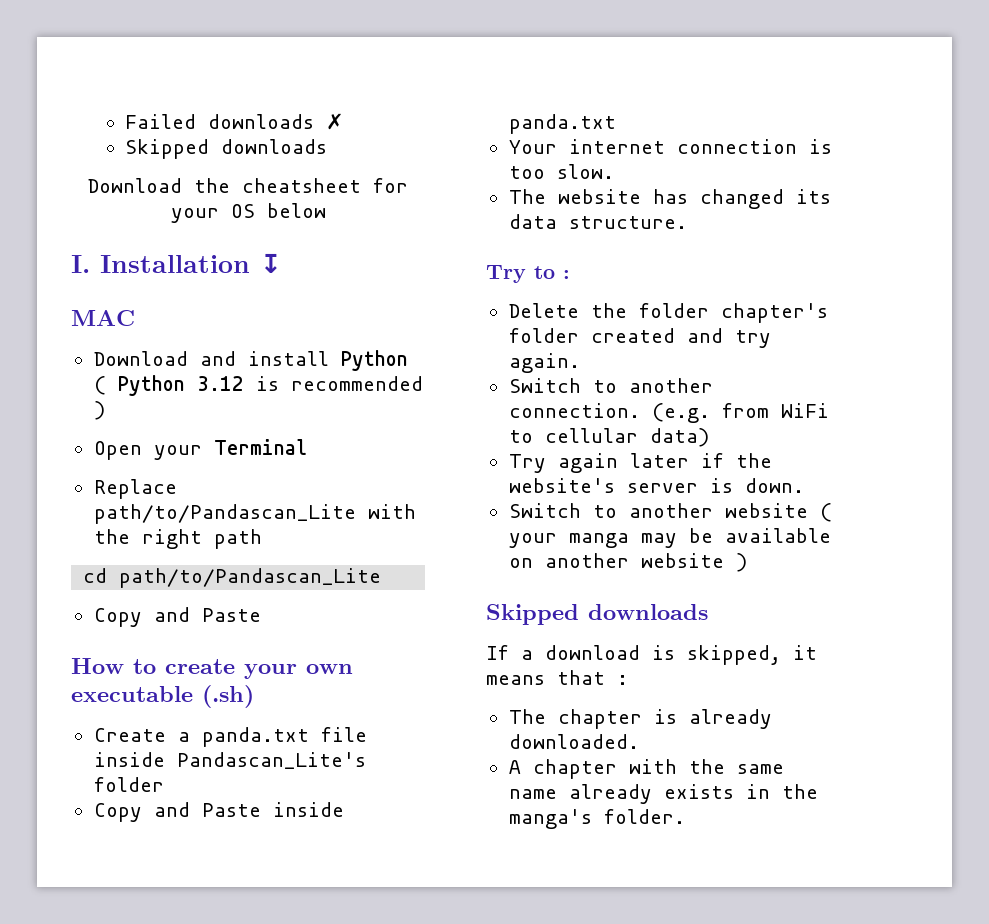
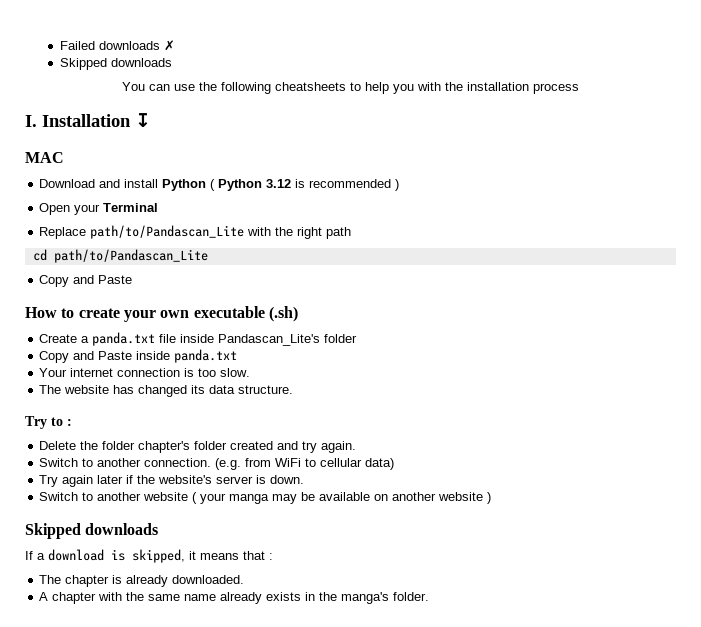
[88,178,408,193] [170,203,326,223] Download the cheatsheet for your OS below -> [122,82,579,94] You can use the following cheatsheets to help you with the installation process

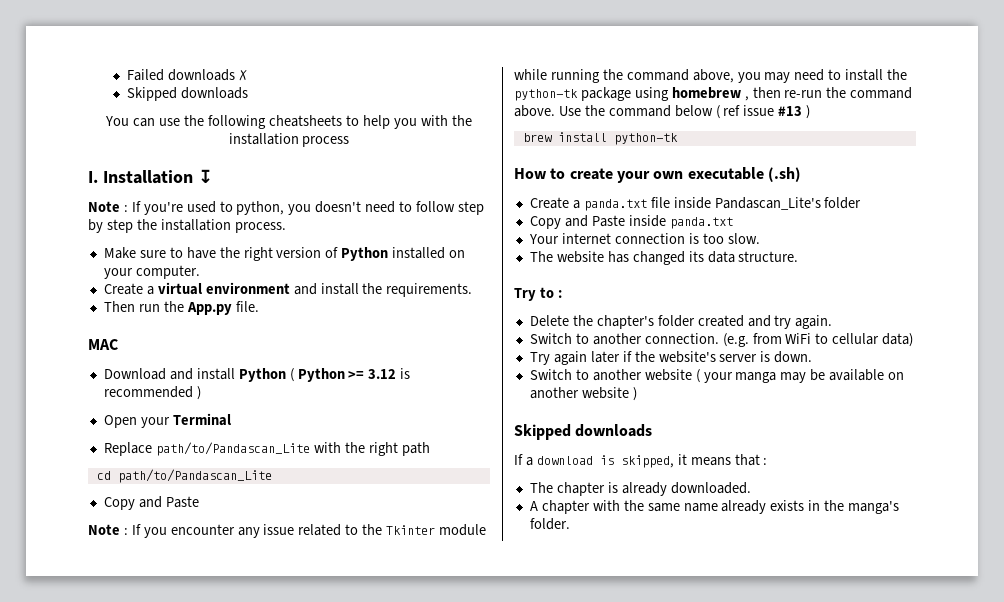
(151, 120) none -> [88,201,484,215] [88,219,286,233] [103,247,466,261] [103,265,200,279] [103,282,473,297] [103,301,259,315] // Note : If you're used to python, you doesn't need to follow step by step the installation process. // Make sure to have the right version of Python installed on your computer. // Create a virtual environment and install the requirements. // Then run the App.py file.
(263, 185) none -> [348,371,365,379] >=
(133, 279) none -> [88,524,487,538] [514,69,908,83] [514,87,913,101] [514,105,811,119] [522,132,678,145] // Note : If you encounter any issue related to the Tkinter module while running the command above, you may need to install the python-tk package using homebrew , then re-run the command above. Use the command below ( ref issue #13 ) // brew install python-tk
[102,441,136,450] folder -> (593, 320) none

